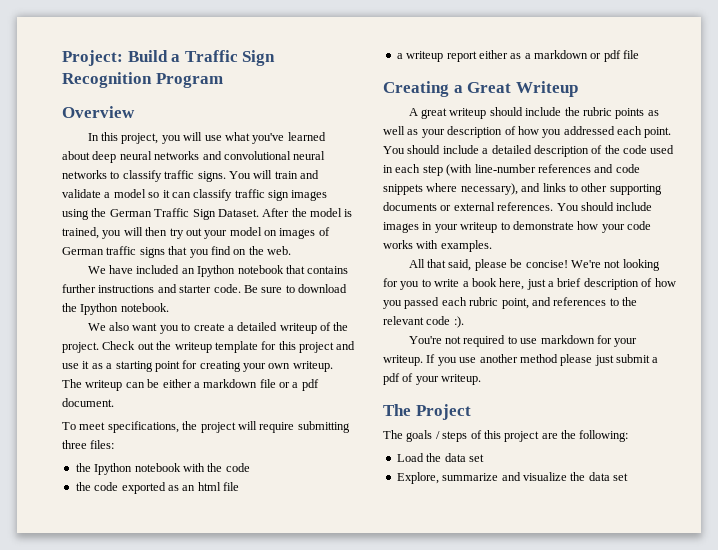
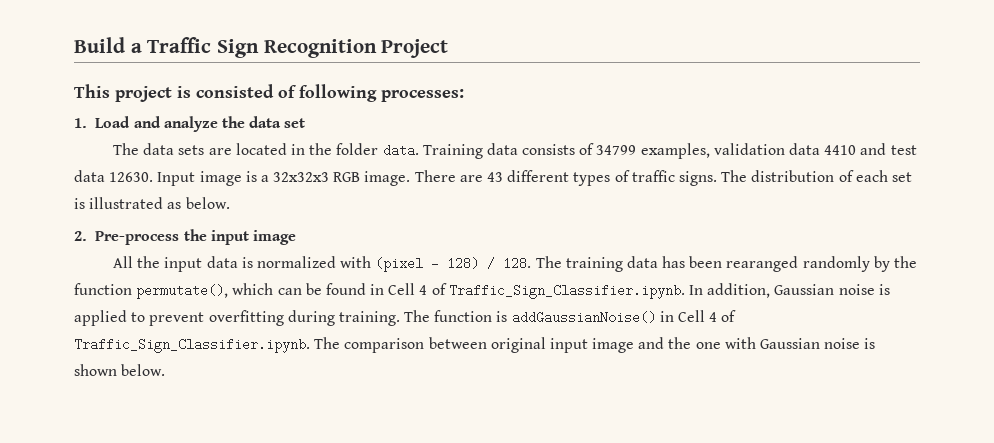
[62,50,123,66] Project: -> (74, 45) none
[155,73,223,88] [62,106,135,118] [87,132,326,144] [62,151,326,163] [62,170,319,182] [62,189,328,201] [62,208,353,220] [62,227,330,239] [62,246,291,258] [87,265,349,277] [62,284,347,293] [62,303,169,315] [87,322,349,334] [62,341,356,353] [62,360,333,372] [62,379,319,391] [62,398,114,407] [62,421,350,433] [62,440,115,449] [75,463,250,475] [75,482,239,494] [396,50,640,62] [383,81,578,97] [408,107,659,119] [383,126,672,138] [383,145,675,157] [383,164,640,176] [383,183,662,195] [383,202,653,211] [383,221,651,233] [383,240,492,252] [408,259,660,271] [383,278,676,290] [383,297,637,309] [383,316,464,328] [408,335,638,347] [383,354,659,366] [383,373,482,385] [383,404,471,420] [383,430,629,442] [396,453,484,462] [396,472,628,484] Program // Overview // In this project, you will use what you've learned about deep neural networks and convolutional neural networks to classify traffic signs. You will train and validate a model so it can classify traffic sign images using the German Traffic Sign Dataset. After the model is trained, you will then try out your model on images of German traffic signs that you find on the web. // We have included an Ipython notebook that contains further instructions and starter code. Be sure to download the Ipython notebook. // We also want you to create a detailed writeup of the project. Check out the writeup template for this project and use it as a starting point for creating your own writeup. The writeup can be either a markdown file or a pdf document. // To meet specifications, the project will require submitting three files: // the Ipython notebook with the code // the code exported as an html file // a writeup report either as a markdown or pdf file // Creating a Great Writeup // A great writeup should include the rubric points as well as your description of how you addressed each point. You should include a detailed description of the code used in each step (with line-number references and code snippets where necessary), and links to other supporting documents or external references. You should include images in your writeup to demonstrate how your code works with examples. // All that said, please be concise! We're not looking for you to write a book here, just a brief description of how you passed each rubric point, and references to the relevant code :). // You're not required to use markdown for your writeup. If you use another method please just submit a pdf of your writeup. // The Project // The goals / steps of this project are the following: // Load the data set // Explore, summarize and visualize the data set -> [381,39,449,58] [74,84,464,102] [74,116,306,132] [113,143,917,159] [74,170,912,186] [74,197,230,209] [74,229,296,245] [113,256,917,272] [74,283,890,299] [74,310,737,326] [74,337,876,353] [74,364,166,376] Project // This project is consisted of following processes: // 1. Load and analyze the data set // The data sets are located in the folder data. Training data consists of 34799 examples, validation data 4410 and test data 12630. Input image is a 32x32x3 RGB image. There are 43 different types of traffic signs. The distribution of each set is illustrated as below. // 2. Pre-process the input image // All the input data is normalized with (pixel - 128) / 128. The training data has been rearanged randomly by the function permutate(), which can be found in Cell 4 of Traffic_Sign_Classifier.ipynb. In addition, Gaussian noise is applied to prevent overfitting during training. The function is addGaussianNoise() in Cell 4 of Traffic_Sign_Classifier.ipynb. The comparison between original input image and the one with Gaussian noise is shown below.

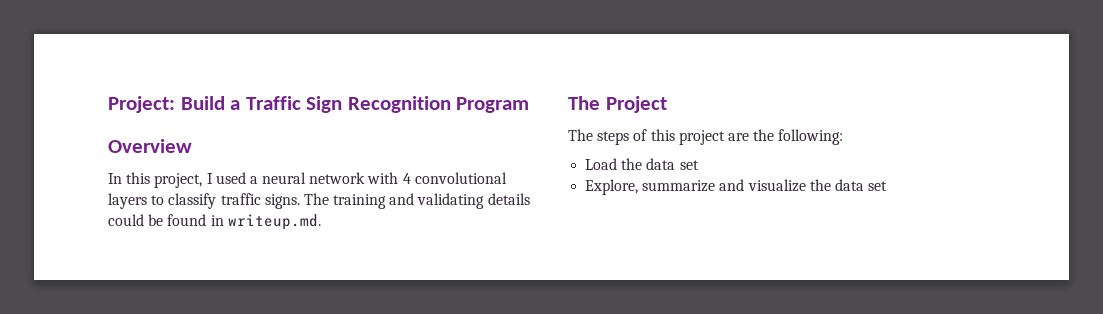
(74, 45) none -> [108,96,175,113] Project:
[381,39,449,58] [74,84,464,102] [74,116,306,132] [113,143,917,159] [74,170,912,186] [74,197,230,209] [74,229,296,245] [113,256,917,272] [74,283,890,299] [74,310,737,326] [74,337,876,353] [74,364,166,376] Project // This project is consisted of following processes: // 1. Load and analyze the data set // The data sets are located in the folder data. Training data consists of 34799 examples, validation data 4410 and test data 12630. Input image is a 32x32x3 RGB image. There are 43 different types of traffic signs. The distribution of each set is illustrated as below. // 2. Pre-process the input image // All the input data is normalized with (pixel - 128) / 128. The training data has been rearanged randomly by the function permutate(), which can be found in Cell 4 of Traffic_Sign_Classifier.ipynb. In addition, Gaussian noise is applied to prevent overfitting during training. The function is addGaussianNoise() in Cell 4 of Traffic_Sign_Classifier.ipynb. The comparison between original input image and the one with Gaussian noise is shown below. -> [456,97,530,113] [108,139,192,153] [108,172,507,188] [108,193,530,209] [108,214,321,230] [568,96,667,113] [568,129,844,145] [585,158,699,170] [585,179,888,195] Program // Overview // In this project, I used a neural network with 4 convolutional layers to classify traffic signs. The training and validating details could be found in writeup.md. // The Project // The steps of this project are the following: // Load the data set // Explore, summarize and visualize the data set

